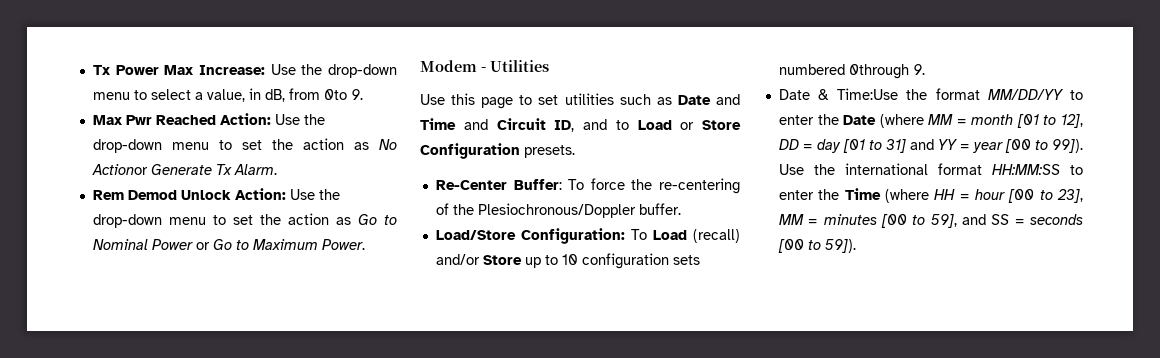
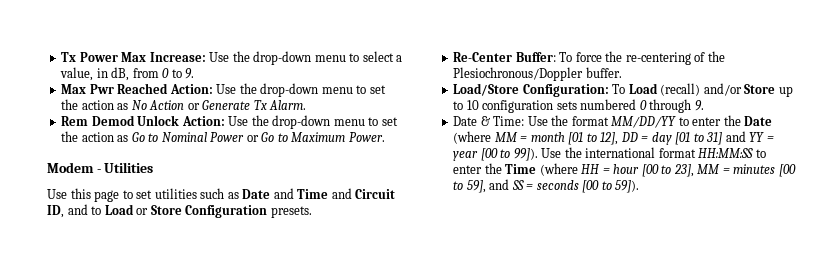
[323,89,347,100] 0to -> [162,68,182,78] 0 to
[91,164,148,175] Actionor -> [149,100,200,110] Action or
[848,64,909,79] 0through -> [639,99,692,113] 0 through
[837,88,899,100] Time:Use -> [493,116,548,126] Time: Use

